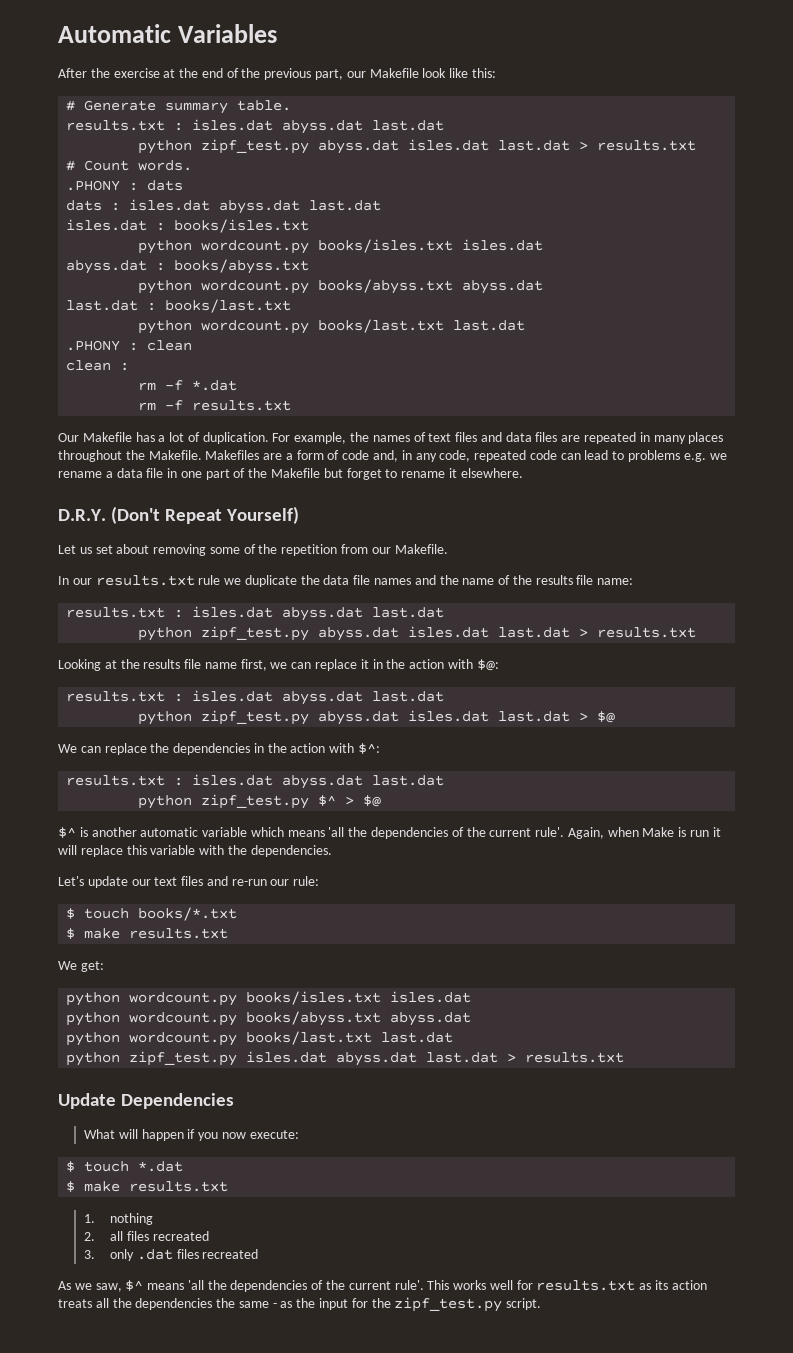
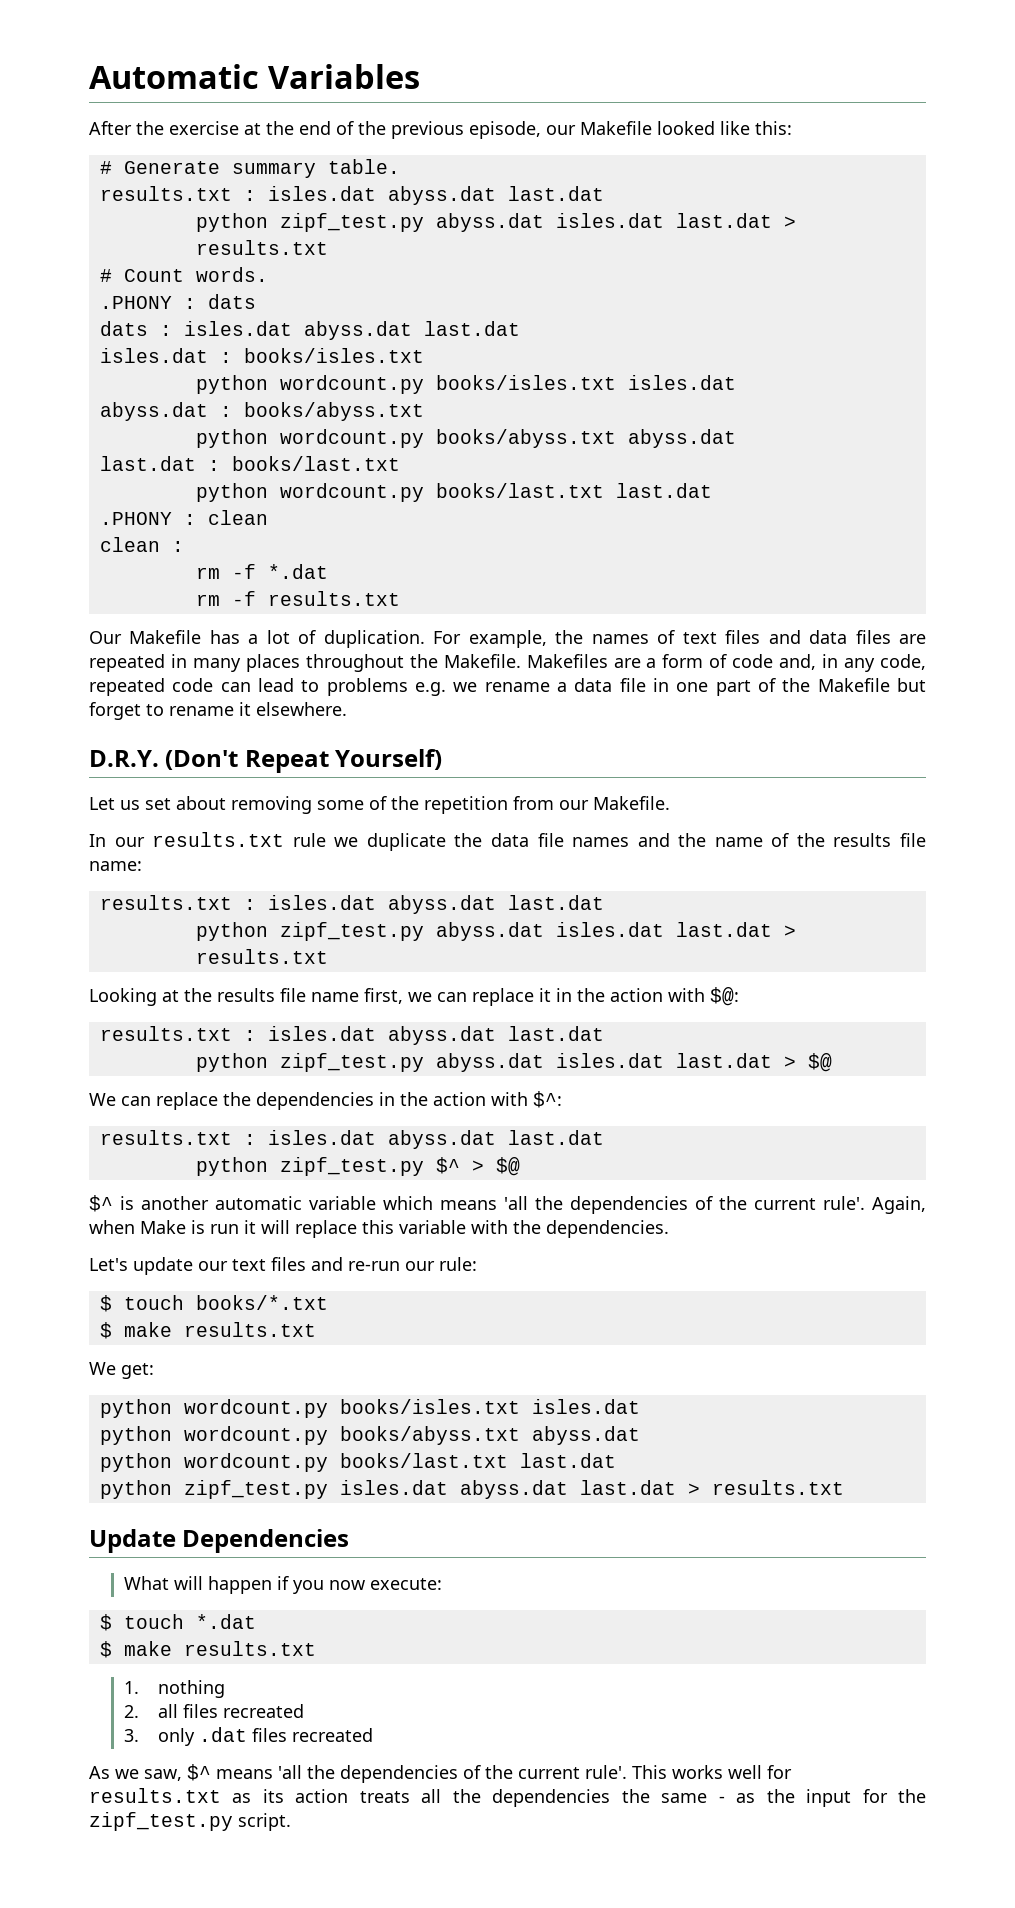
[315,69,344,80] part, -> [469,121,541,139] episode,
[422,68,447,78] look -> [657,121,715,135] looked

